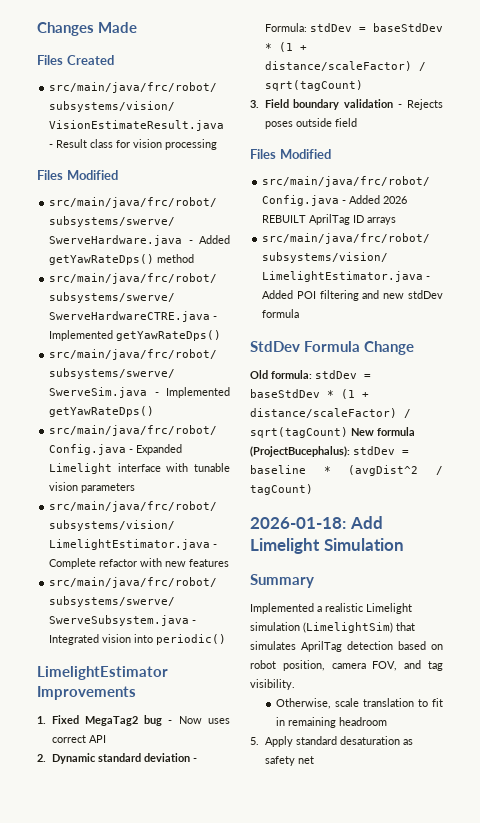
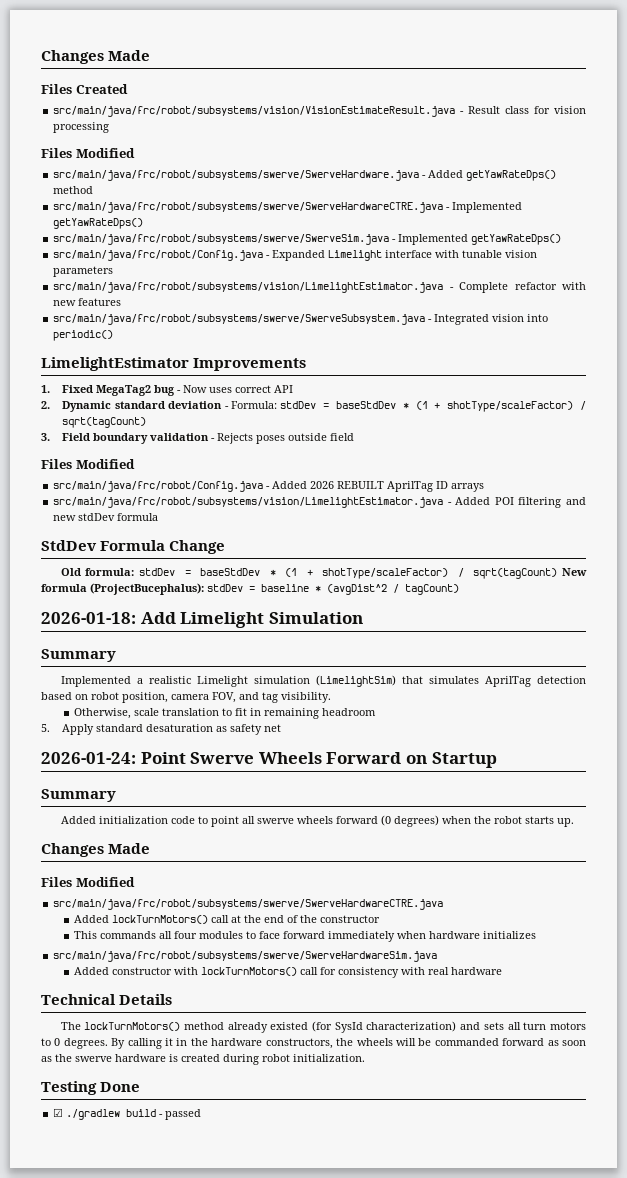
[264,61,412,71] distance/scaleFactor) -> [447,401,574,412] shotType/scaleFactor)
[250,408,397,418] distance/scaleFactor) -> [322,568,449,579] shotType/scaleFactor)
(314, 760) none -> [41,752,497,768] [41,789,116,802] [60,815,574,827] [41,843,151,857] [41,877,135,887] [53,899,444,910] [74,915,381,924] [74,931,537,942] [53,951,438,962] [74,967,503,978] [41,994,173,1005] [60,1021,586,1033] [41,1038,587,1049] [41,1054,365,1065] [41,1081,141,1095] [53,1108,202,1120] // 2026-01-24: Point Swerve Wheels Forward on Startup // Summary // Added initialization code to point all swerve wheels forward (0 degrees) when the robot starts up. // Changes Made // Files Modified // src/main/java/frc/robot/subsystems/swerve/SwerveHardwareCTRE.java // Added lockTurnMotors() call at the end of the constructor // This commands all four modules to face forward immediately when hardware initializes // src/main/java/frc/robot/subsystems/swerve/SwerveHardwareSim.java // Added constructor with lockTurnMotors() call for consistency with real hardware // Technical Details // The lockTurnMotors() method already existed (for SysId characterization) and sets all turn motors to 0 degrees. By calling it in the hardware constructors, the wheels will be commanded forward as soon as the swerve hardware is created during robot initialization. // Testing Done // ☑ ./gradlew build - passed

